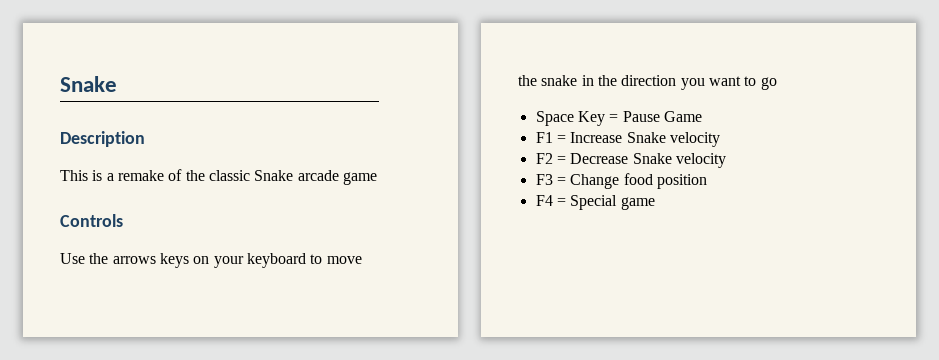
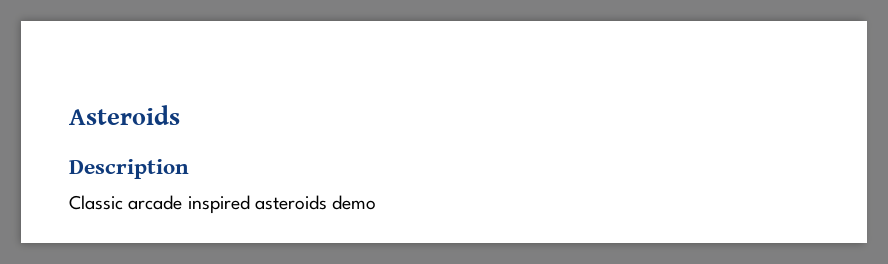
[60,76,117,92] Snake -> [69,105,180,125] Asteroids
[60,169,377,185] [60,214,123,227] [60,253,362,268] [518,75,777,90] [535,111,702,126] [535,132,720,147] [535,153,726,168] [535,173,707,189] [535,195,655,210] This is a remake of the classic Snake arcade game // Controls // Use the arrows keys on your keyboard to move the snake in the direction you want to go // Space Key = Pause Game // F1 = Increase Snake velocity // F2 = Decrease Snake velocity // F3 = Change food position // F4 = Special game -> [69,195,377,214] Classic arcade inspired asteroids demo

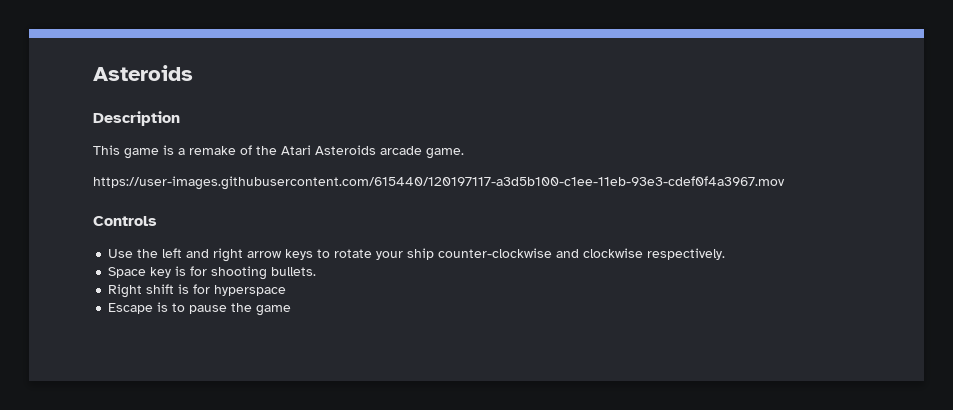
[69,195,377,214] Classic arcade inspired asteroids demo -> [93,145,464,159] [93,176,785,190] [93,216,157,226] [108,248,726,262] [108,266,317,280] [108,284,287,298] [108,302,292,316] This game is a remake of the Atari Asteroids arcade game. // https://user-images.githubusercontent.com/615440/120197117-a3d5b100-c1ee-11eb-93e3-cdef0f4a3967.mov // Controls // Use the left and right arrow keys to rotate your ship counter-clockwise and clockwise respectively. // Space key is for shooting bullets. // Right shift is for hyperspace // Escape is to pause the game

